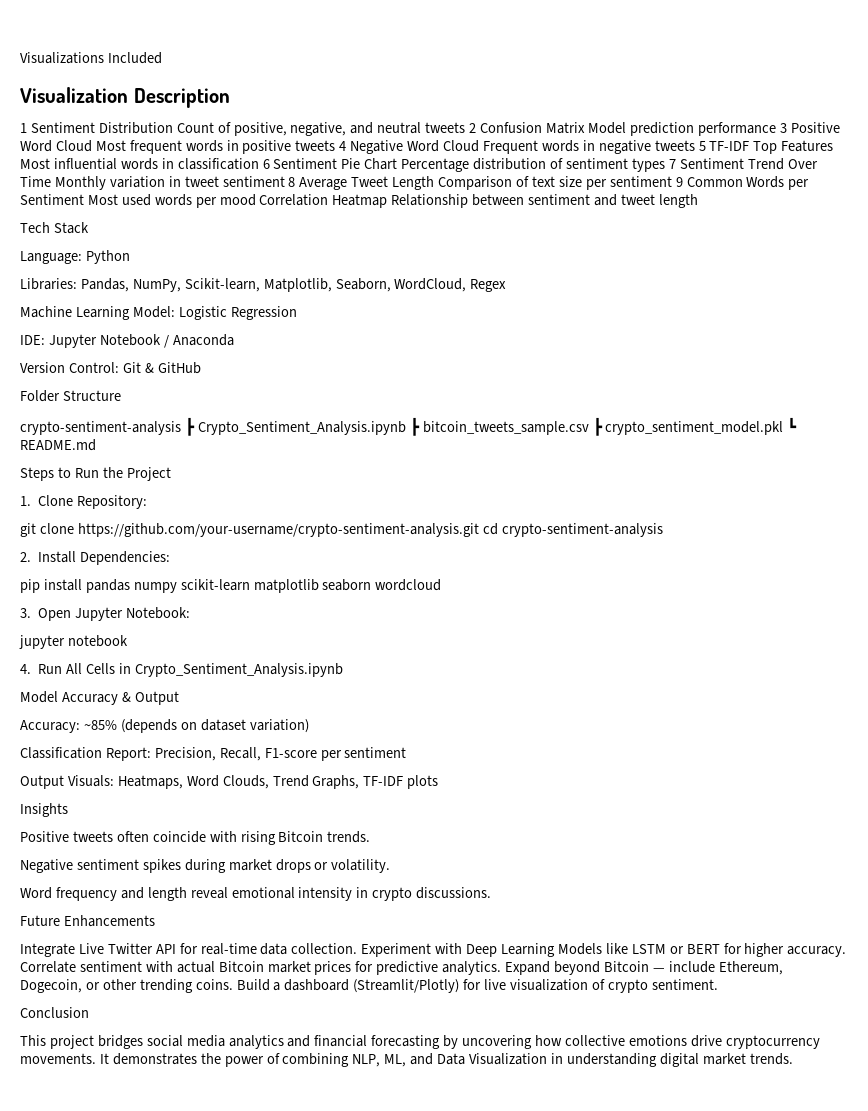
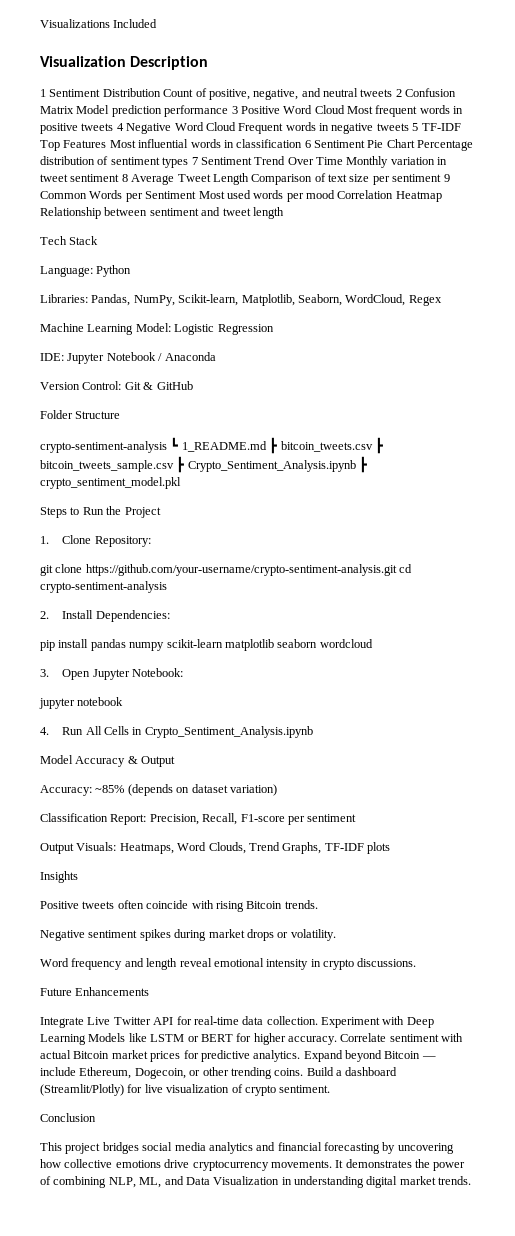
(181, 428) none -> [170,437,383,454] [40,460,174,472] ┗ 1_README.md ┣ bitcoin_tweets.csv ┣ bitcoin_tweets_sample.csv
[422,417,603,436] bitcoin_tweets_sample.csv ┣ -> (368, 464) none
[787,417,798,432] [20,439,96,451] ┗ README.md -> (181, 483) none

